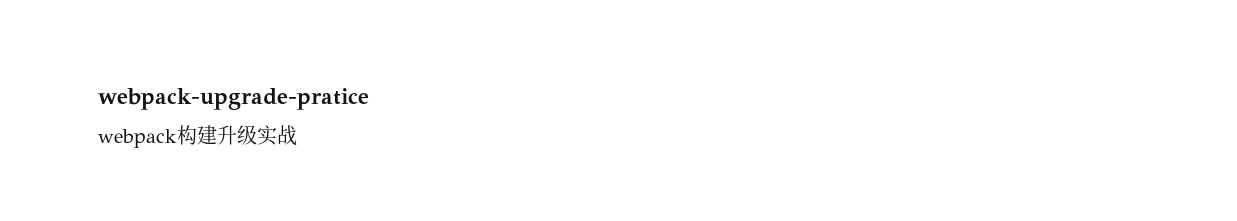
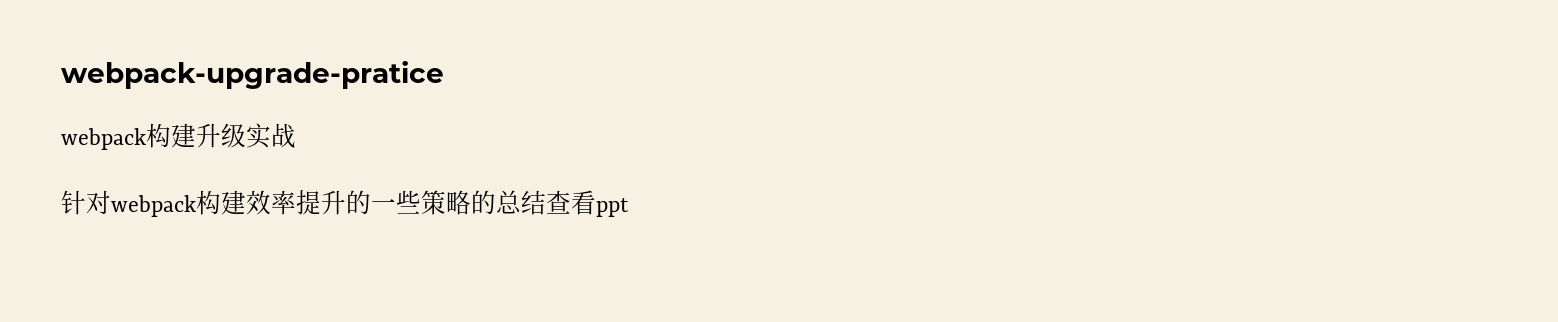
(297, 135) none -> [61,190,629,217] // 针对webpack构建效率提升的一些策略的总结查看ppt

